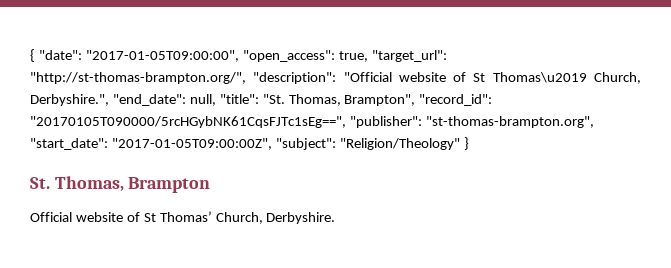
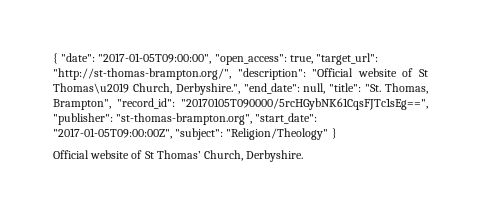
[30,176,211,193] // St. Thomas, Brampton -> (337, 133) none

